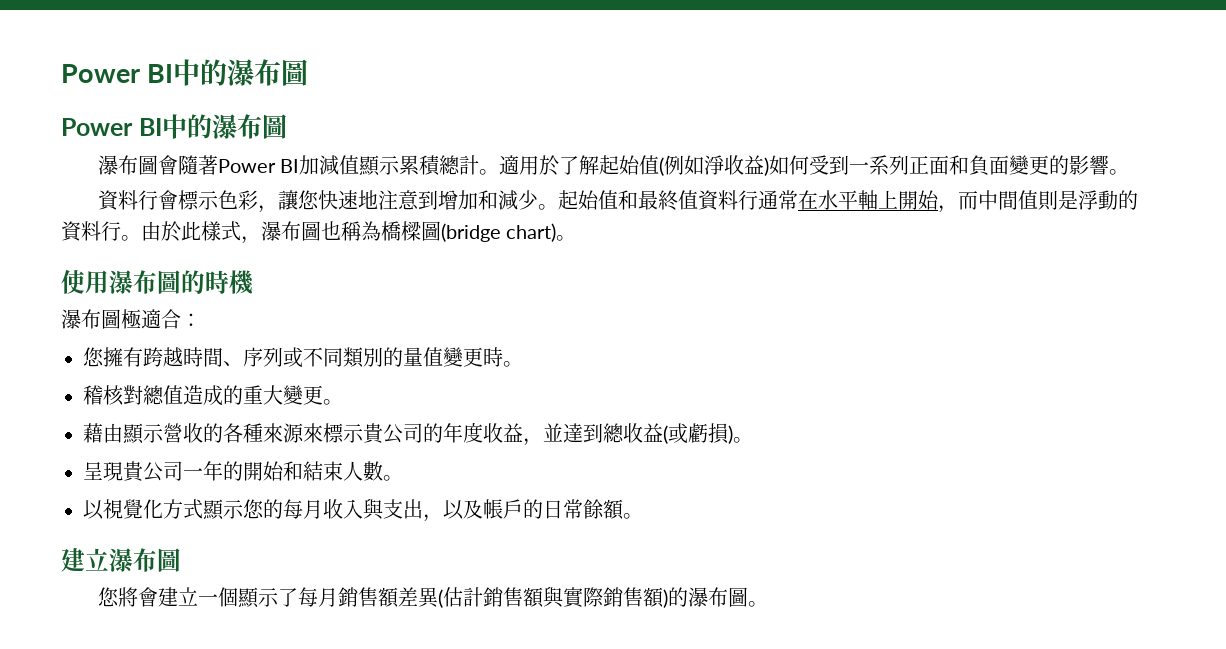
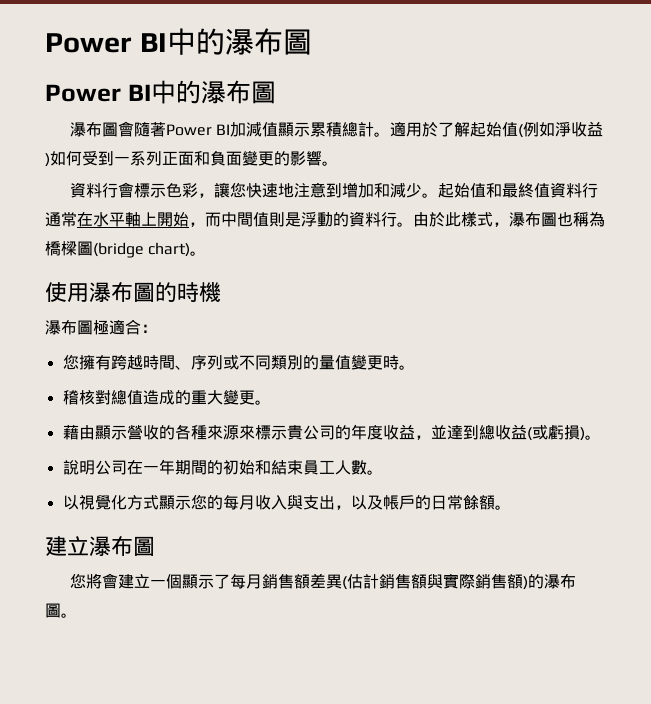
[83,461,263,482] 呈現貴公司一年的開 -> [62,459,239,475] 說明公司在一年期間的初
(343, 471) none -> [302,460,335,475] 員工

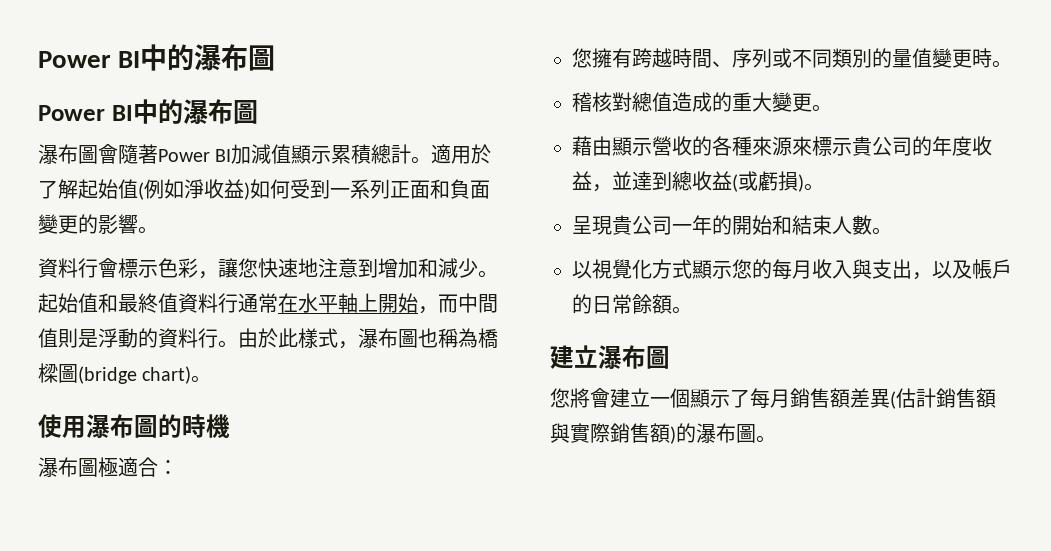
[62,459,239,475] 說明公司在一年期間的初 -> [572,215,752,235] 呈現貴公司一年的開
[302,460,335,475] 員工 -> (832, 225) none

